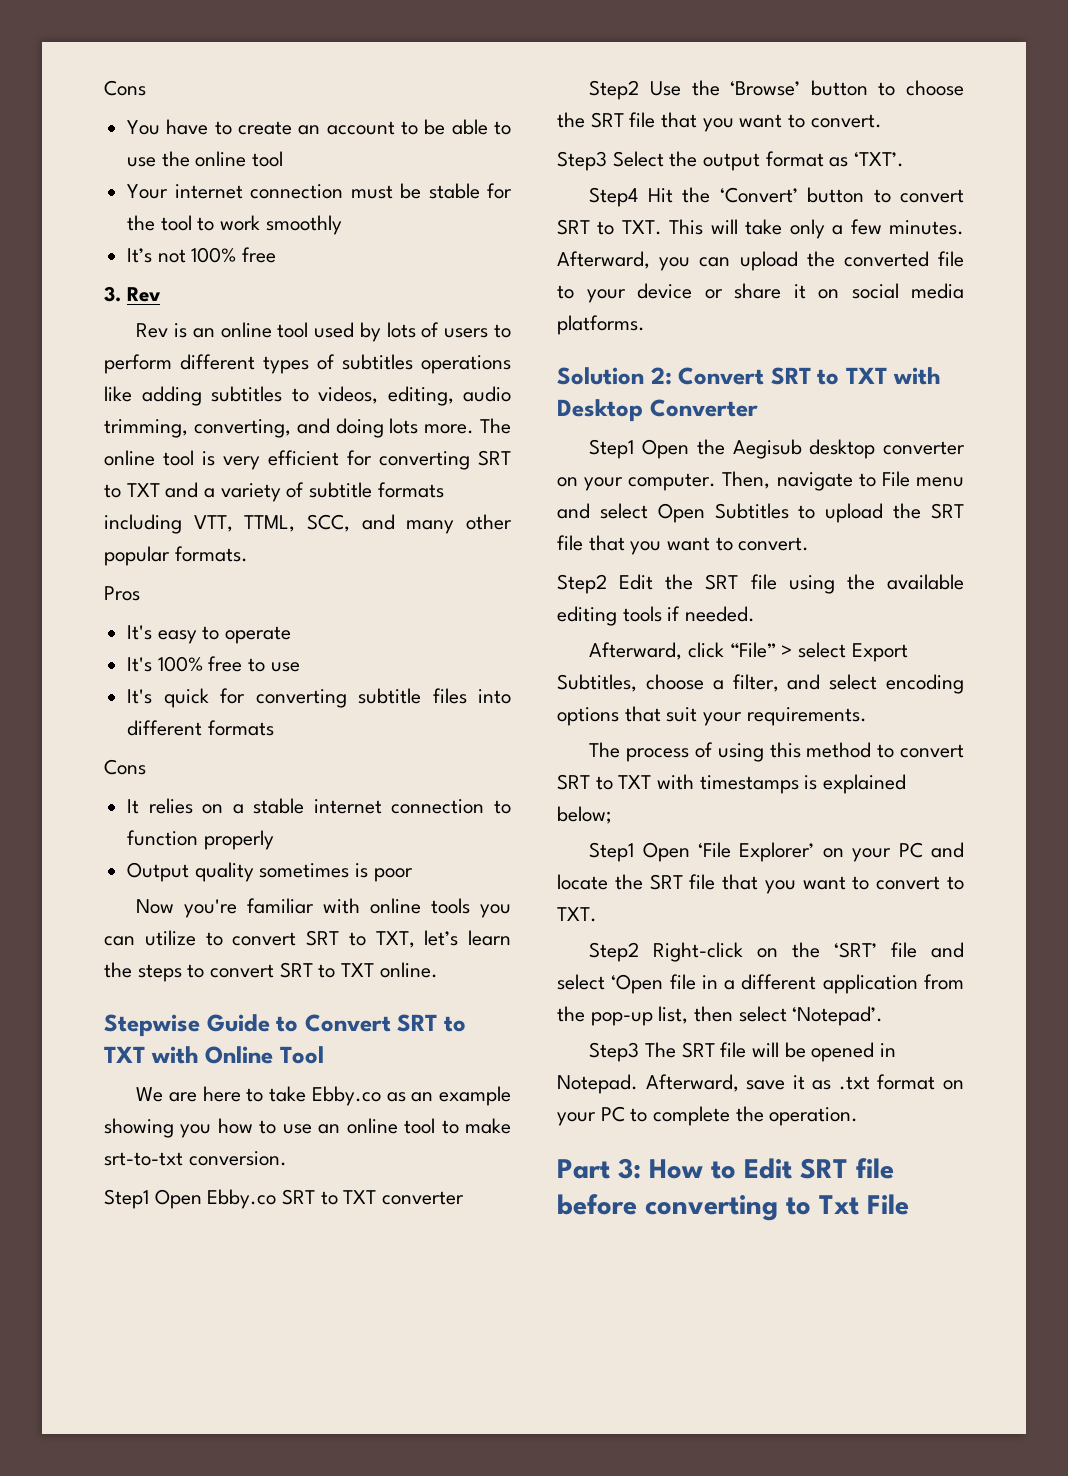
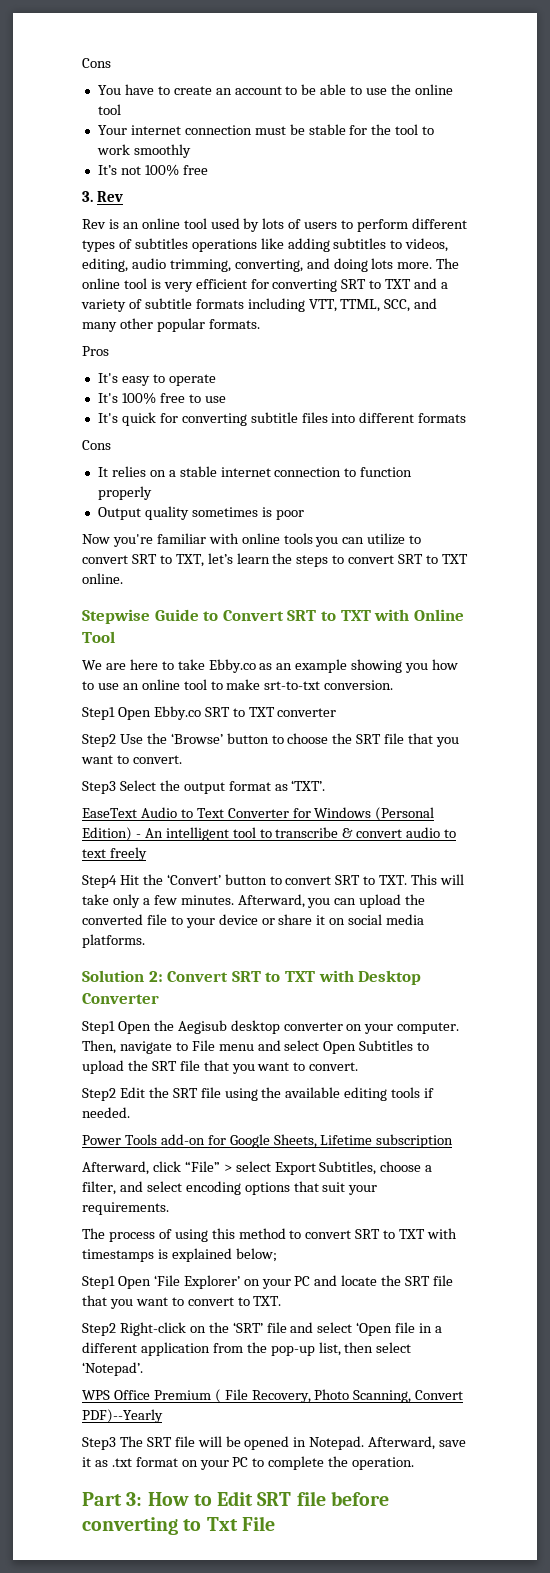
(905, 159) none -> [82,807,435,821] [82,827,457,841] [82,847,147,861] // EaseText Audio to Text Converter for Windows (Personal Edition) - An intelligent tool to transcribe & convert audio to text freely
(756, 614) none -> [82,1134,454,1148] // Power Tools add-on for Google Sheets, Lifetime subscription
(884, 1016) none -> [82,1389,464,1403] [82,1409,163,1423] // WPS Office Premium ( File Recovery, Photo Scanning, Convert PDF)--Yearly

